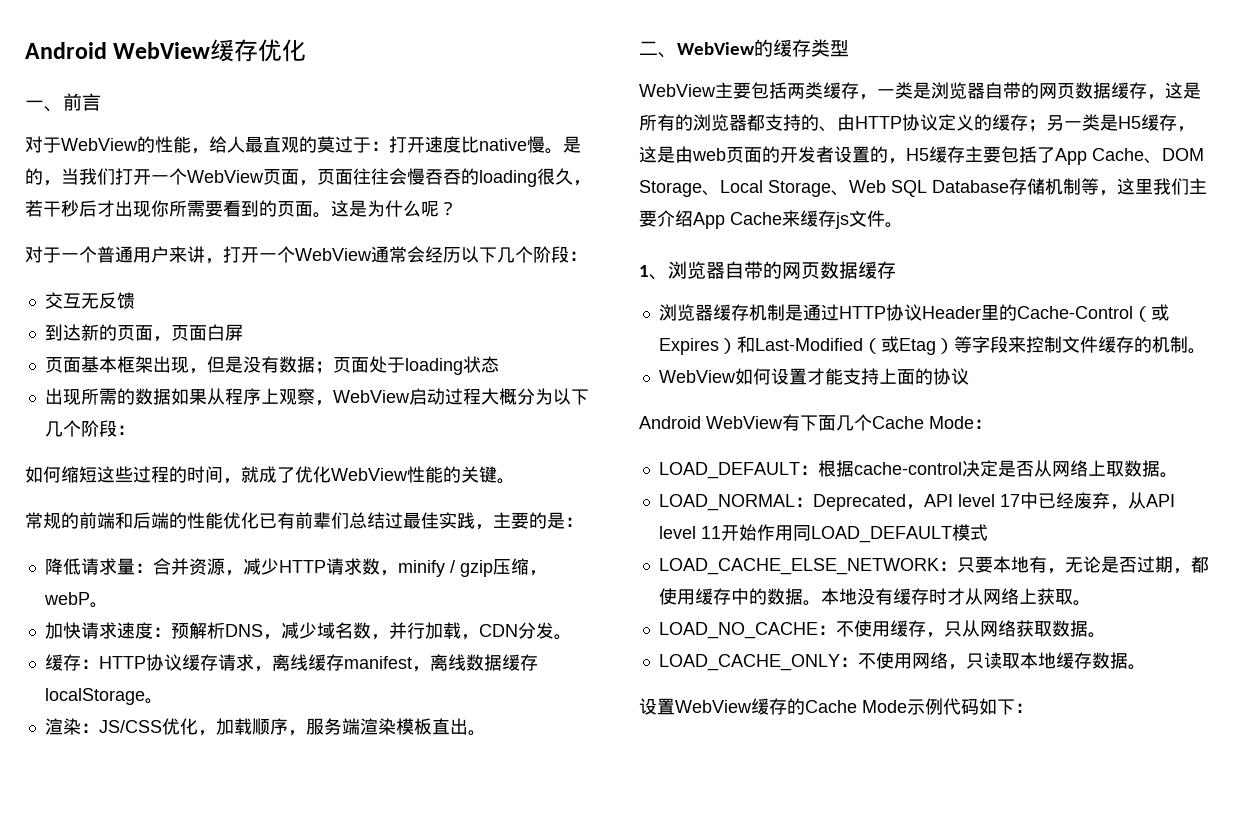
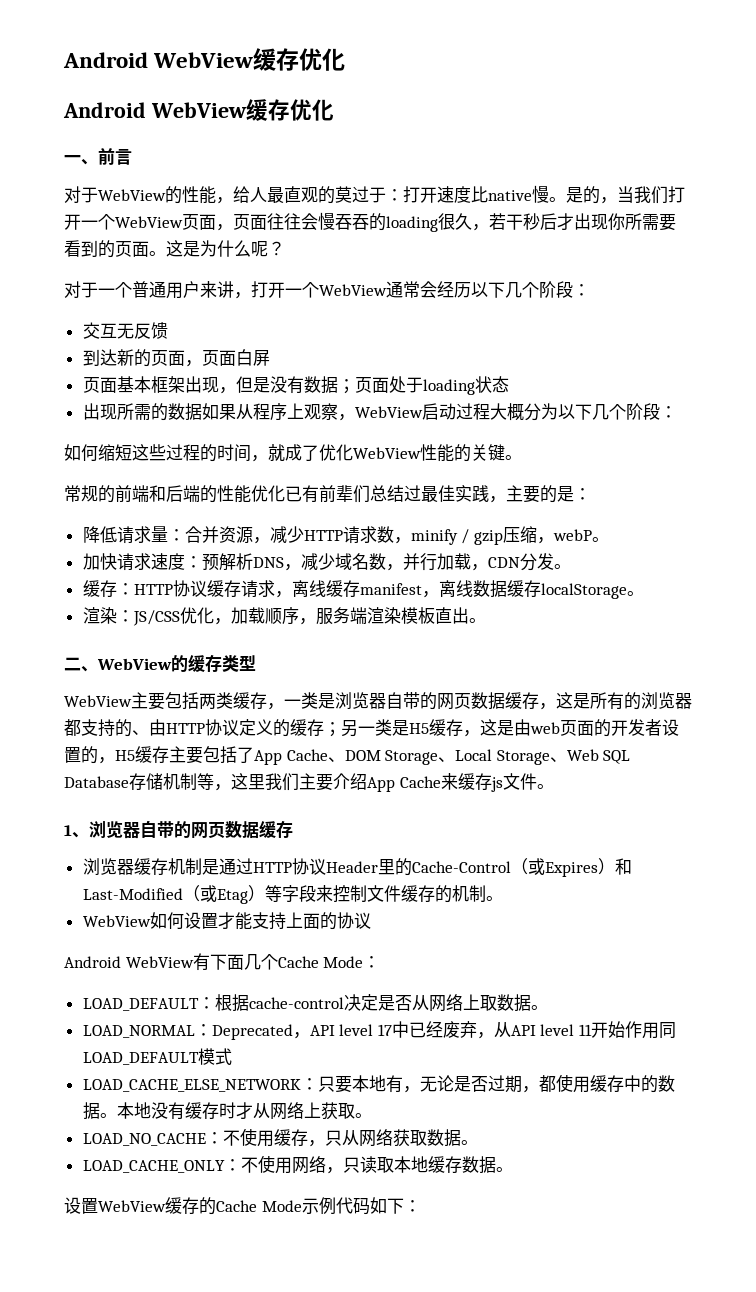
[25,39,307,62] Android WebView缓存优化 -> [63,48,346,71] [63,99,334,121] Android WebView缓存优化 // Android WebView缓存优化

